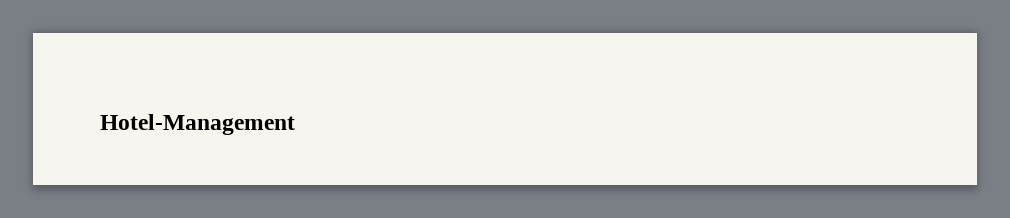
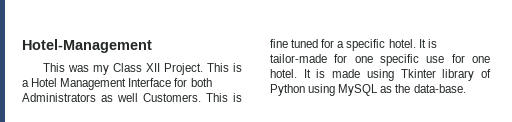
(295, 124) none -> [43,63,242,75] [22,78,212,90] [22,93,242,102] [270,39,437,51] [270,54,490,66] [270,69,491,81] [270,84,466,96] // This was my Class XII Project. This is a Hotel Management Interface for both Administrators as well Customers. This is fine tuned for a specific hotel. It is tailor-made for one specific use for one hotel. It is made using Tkinter library of Python using MySQL as the data-base.

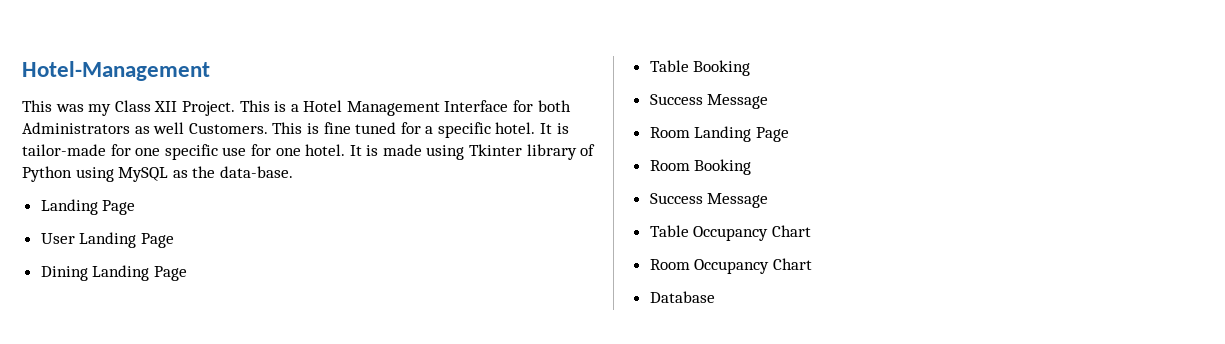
(466, 88) none -> [40,199,136,215] [40,232,174,248] [40,265,187,281] [649,60,751,76] [649,94,769,109] [649,126,789,142] [649,159,752,175] [649,193,769,208] [649,225,811,241] [649,258,812,274] [649,291,715,303] // Landing Page // User Landing Page // Dining Landing Page // Table Booking // Success Message // Room Landing Page // Room Booking // Success Message // Table Occupancy Chart // Room Occupancy Chart // Database

